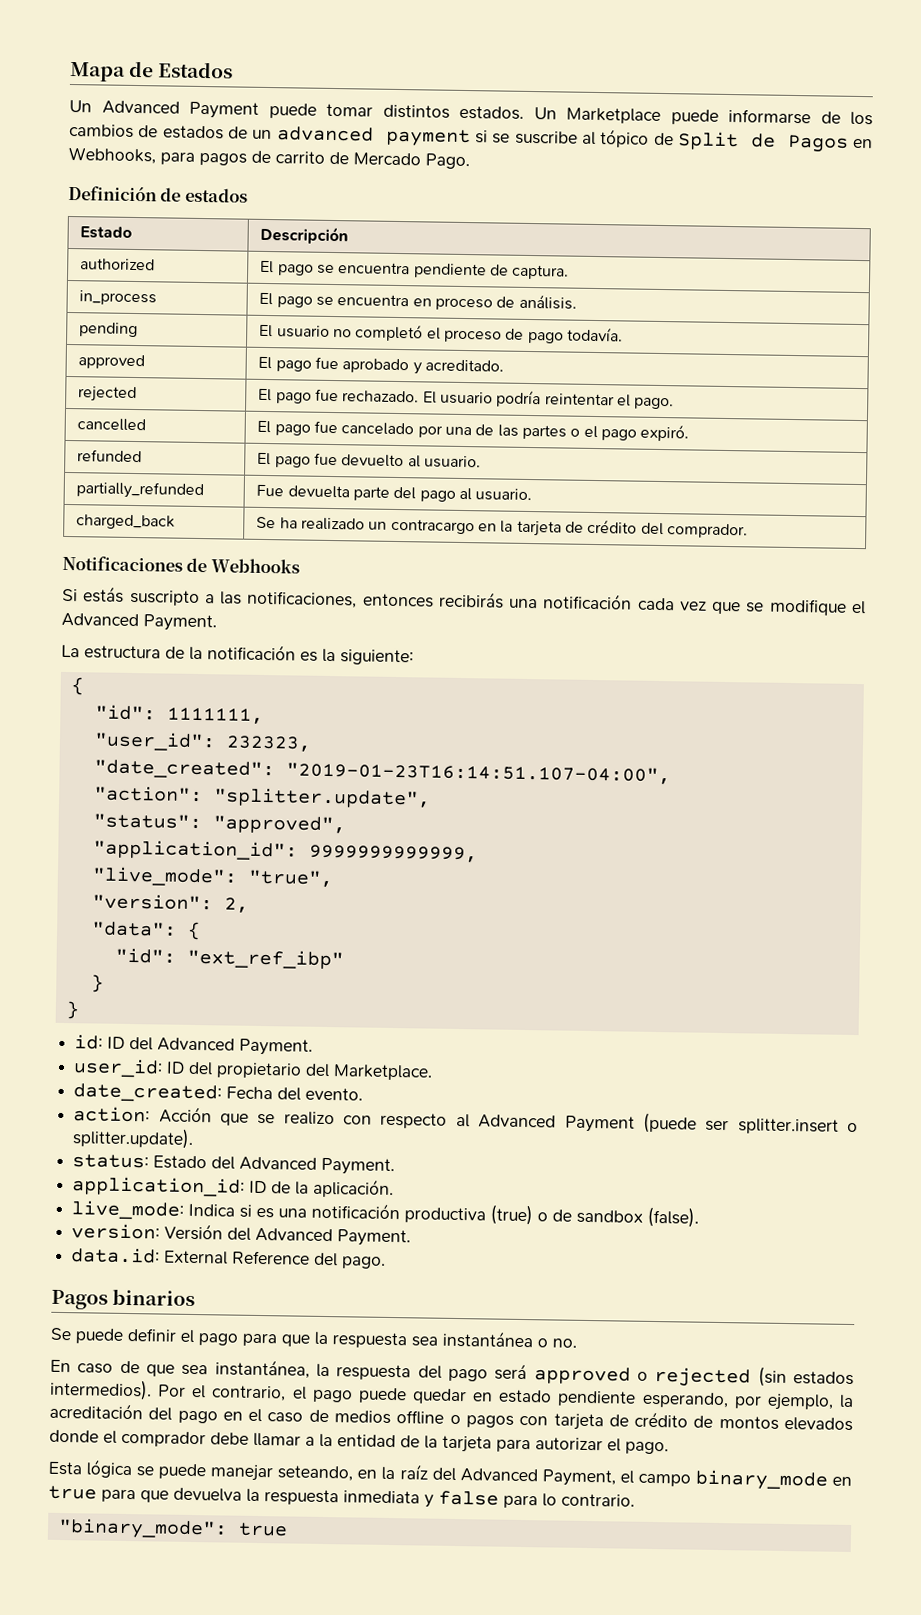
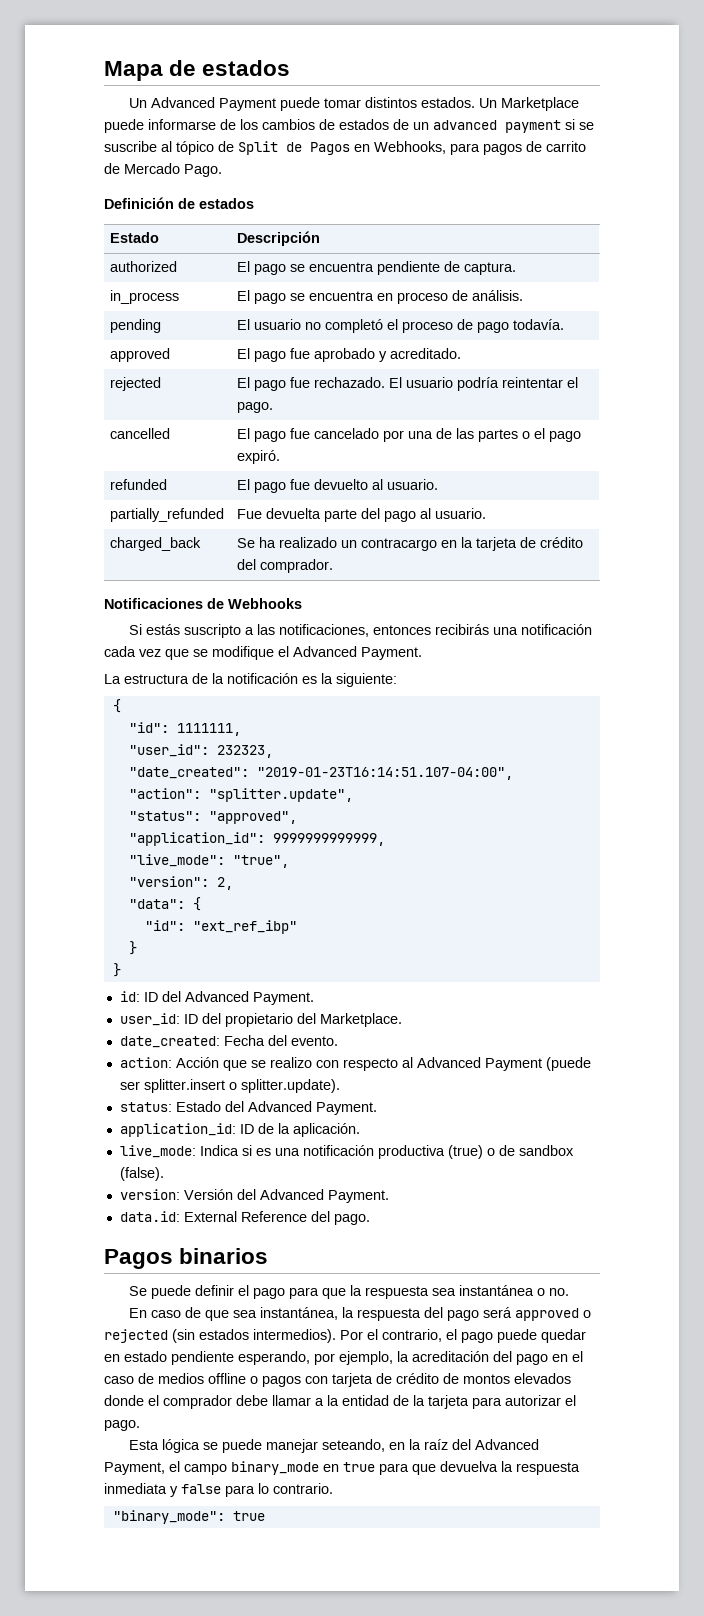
[158,61,234,79] Estados -> [202,60,291,76] estados

